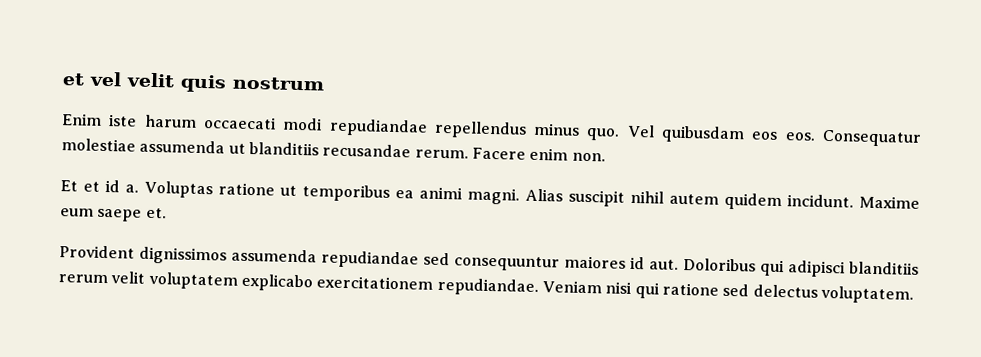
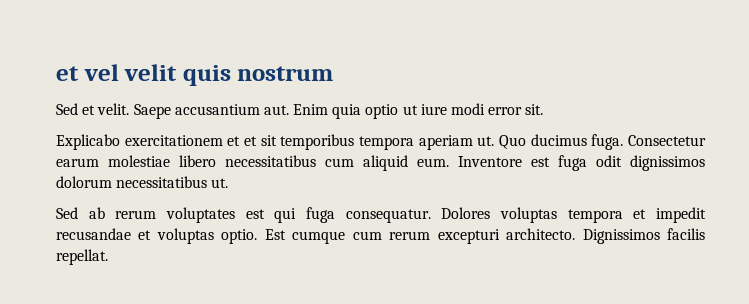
[62,113,922,147] [61,138,606,162] [60,180,920,211] [60,207,167,222] [59,245,919,278] [58,271,914,304] Enim iste harum occaecati modi repudiandae repellendus minus quo. Vel quibusdam eos eos. Consequatur molestiae assumenda ut blanditiis recusandae rerum. Facere enim non. // Et et id a. Voluptas ratione ut temporibus ea animi magni. Alias suscipit nihil autem quidem incidunt. Maxime eum saepe et. // Provident dignissimos assumenda repudiandae sed consequuntur maiores id aut. Doloribus qui adipisci blanditiis rerum velit voluptatem explicabo exercitationem repudiandae. Veniam nisi qui ratione sed delectus voluptatem. -> [56,103,544,119] [56,134,706,150] [56,155,705,171] [56,176,229,188] [56,207,706,223] [56,228,705,244] [56,249,108,265] Sed et velit. Saepe accusantium aut. Enim quia optio ut iure modi error sit. // Explicabo exercitationem et et sit temporibus tempora aperiam ut. Quo ducimus fuga. Consectetur earum molestiae libero necessitatibus cum aliquid eum. Inventore est fuga odit dignissimos dolorum necessitatibus ut. // Sed ab rerum voluptates est qui fuga consequatur. Dolores voluptas tempora et impedit recusandae et voluptas optio. Est cumque cum rerum excepturi architecto. Dignissimos facilis repellat.

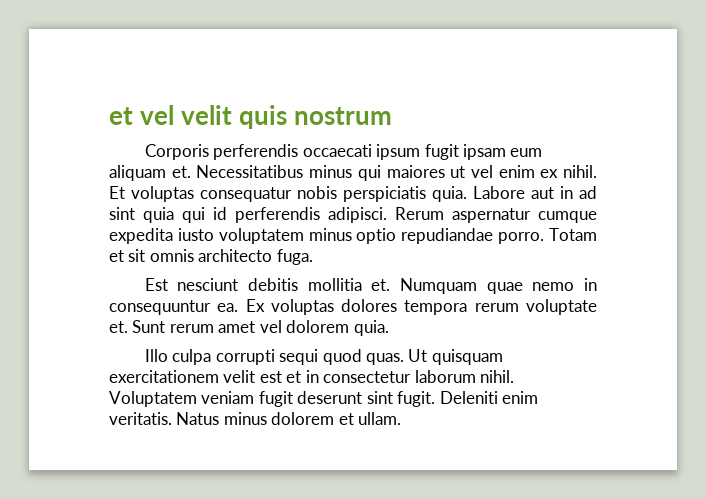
[56,103,544,119] [56,134,706,150] [56,155,705,171] [56,176,229,188] [56,207,706,223] [56,228,705,244] [56,249,108,265] Sed et velit. Saepe accusantium aut. Enim quia optio ut iure modi error sit. // Explicabo exercitationem et et sit temporibus tempora aperiam ut. Quo ducimus fuga. Consectetur earum molestiae libero necessitatibus cum aliquid eum. Inventore est fuga odit dignissimos dolorum necessitatibus ut. // Sed ab rerum voluptates est qui fuga consequatur. Dolores voluptas tempora et impedit recusandae et voluptas optio. Est cumque cum rerum excepturi architecto. Dignissimos facilis repellat. -> [144,144,543,160] [109,165,597,181] [109,186,597,202] [109,207,597,223] [109,228,597,244] [109,249,313,265] [144,278,597,294] [109,299,597,315] [109,320,389,336] [144,349,503,365] [109,370,515,383] [109,391,539,407] [109,412,402,425] Corporis perferendis occaecati ipsum fugit ipsam eum aliquam et. Necessitatibus minus qui maiores ut vel enim ex nihil. Et voluptas consequatur nobis perspiciatis quia. Labore aut in ad sint quia qui id perferendis adipisci. Rerum aspernatur cumque expedita iusto voluptatem minus optio repudiandae porro. Totam et sit omnis architecto fuga. // Est nesciunt debitis mollitia et. Numquam quae nemo in consequuntur ea. Ex voluptas dolores tempora rerum voluptate et. Sunt rerum amet vel dolorem quia. // Illo culpa corrupti sequi quod quas. Ut quisquam exercitationem velit est et in consectetur laborum nihil. Voluptatem veniam fugit deserunt sint fugit. Deleniti enim veritatis. Natus minus dolorem et ullam.

